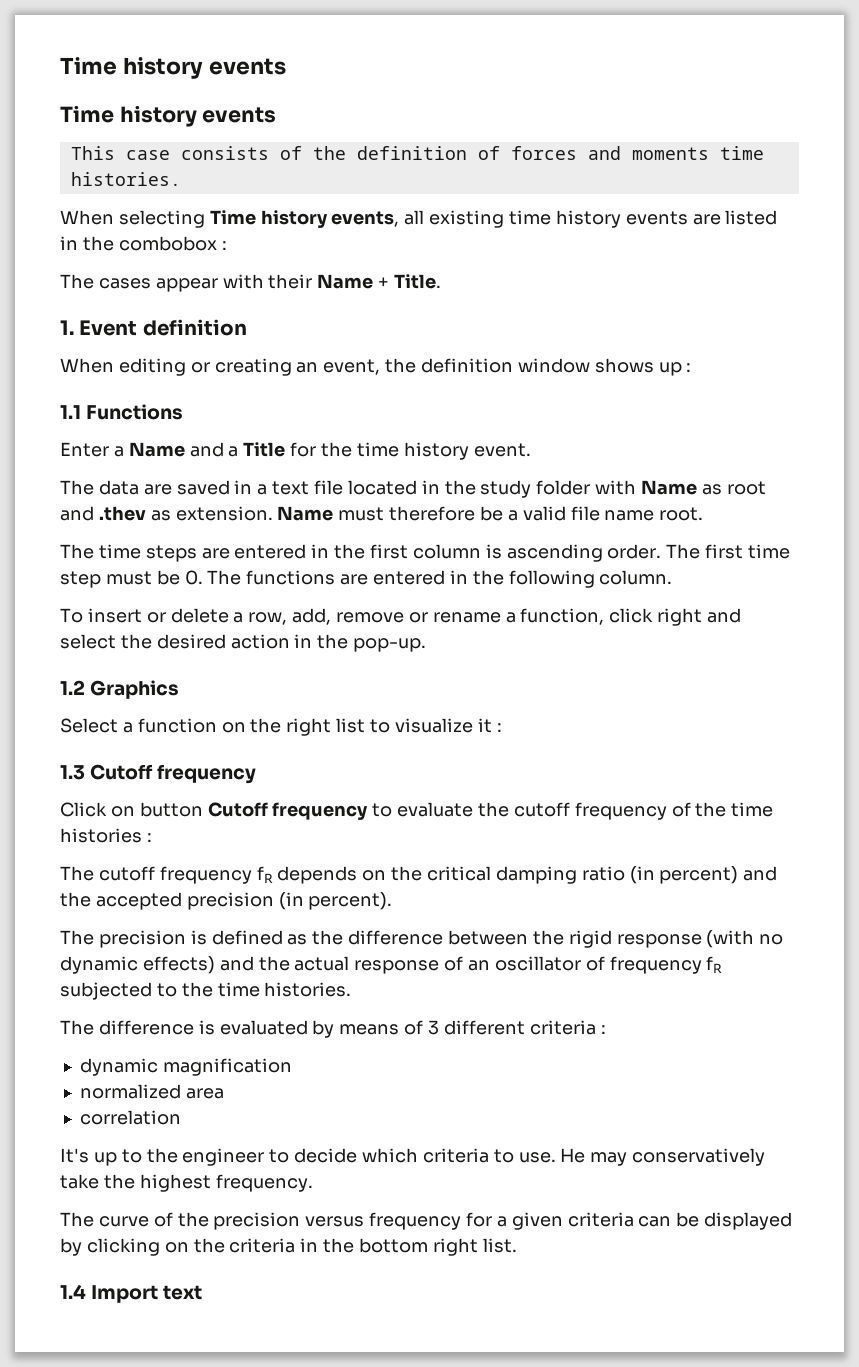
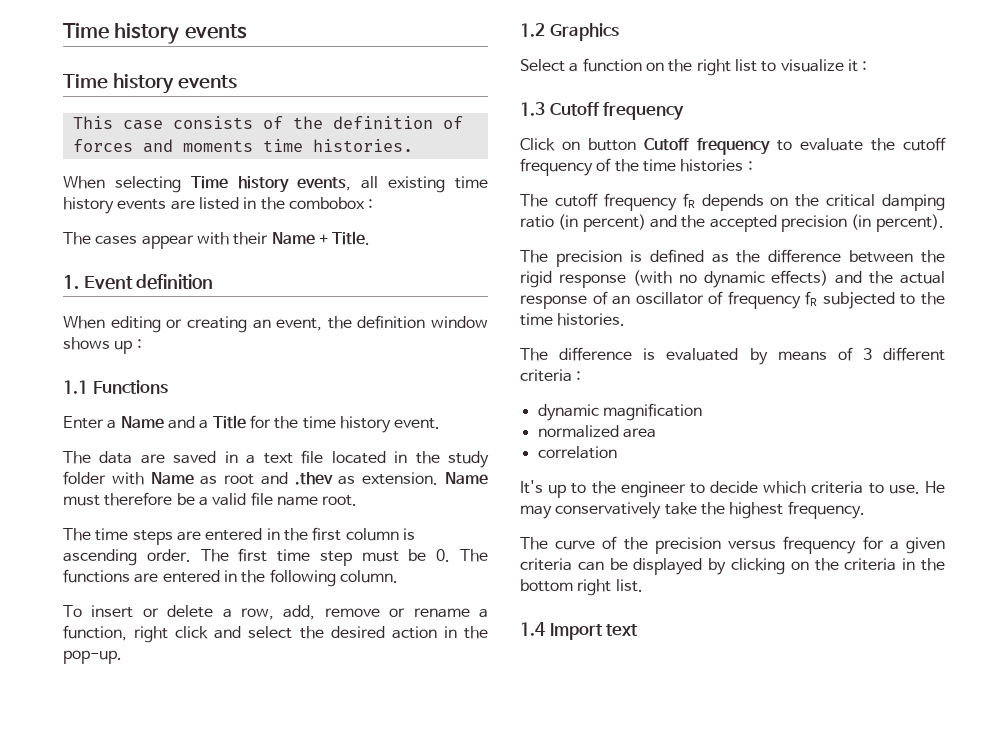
[609,608,703,626] click right -> [134,626,209,643] right click

